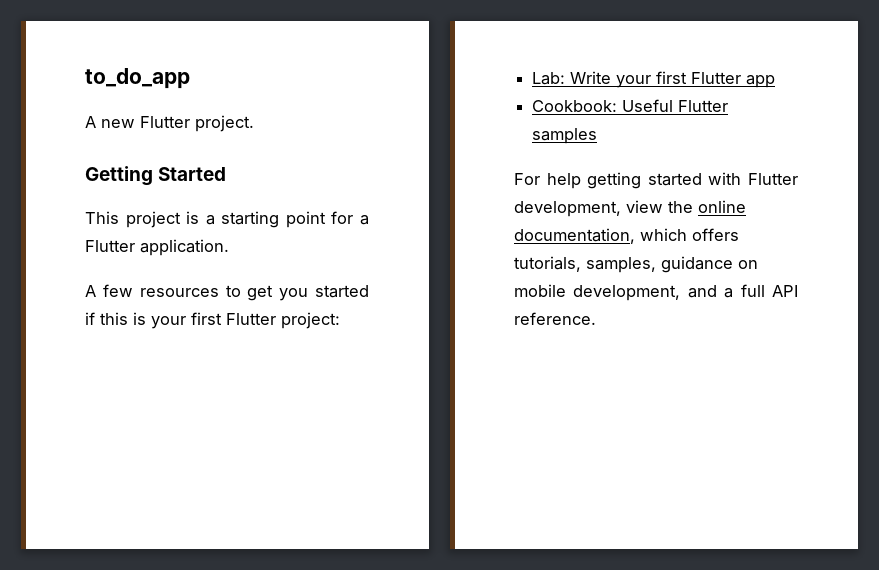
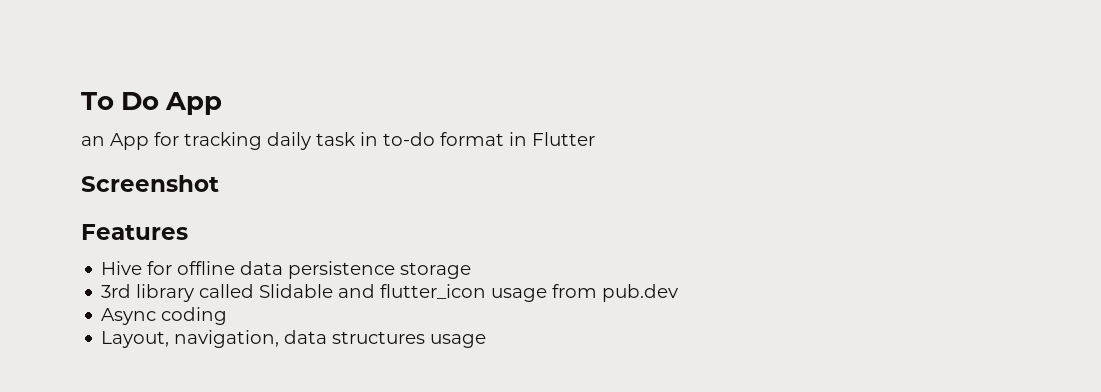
[85,68,190,89] [85,115,254,132] [85,166,227,186] [85,211,369,228] [85,239,229,256] [85,284,369,301] [85,312,340,329] [532,71,776,88] [532,99,729,112] [532,128,598,144] [514,172,798,189] [514,200,746,217] [514,228,739,244] [514,256,758,273] [514,284,798,301] [514,312,596,325] to_do_app // A new Flutter project. // Getting Started // This project is a starting point for a Flutter application. // A few resources to get you started if this is your first Flutter project: // Lab: Write your first Flutter app // Cookbook: Useful Flutter samples // For help getting started with Flutter development, view the online documentation, which offers tutorials, samples, guidance on mobile development, and a full API reference. -> [81,92,223,115] [81,132,595,150] [81,175,219,192] [81,224,188,240] [101,261,472,279] [101,284,679,302] [101,307,228,325] [101,330,487,348] To Do App // an App for tracking daily task in to-do format in Flutter // Screenshot // Features // Hive for offline data persistence storage // 3rd library called Slidable and flutter_icon usage from pub.dev // Async coding // Layout, navigation, data structures usage

